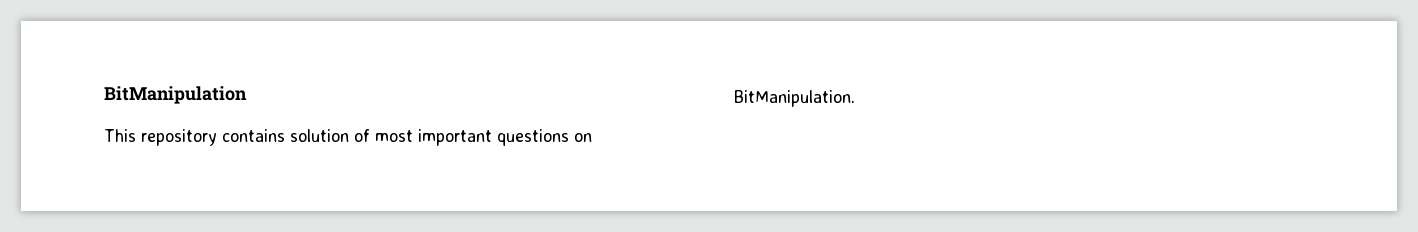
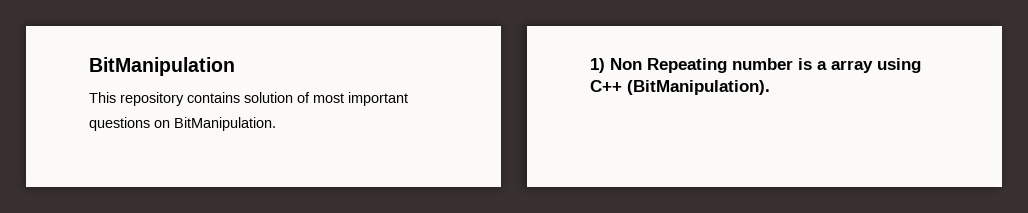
(855, 98) none -> [590,58,921,73] [590,80,770,95] // 1) Non Repeating number is a array using C++ (BitManipulation).

